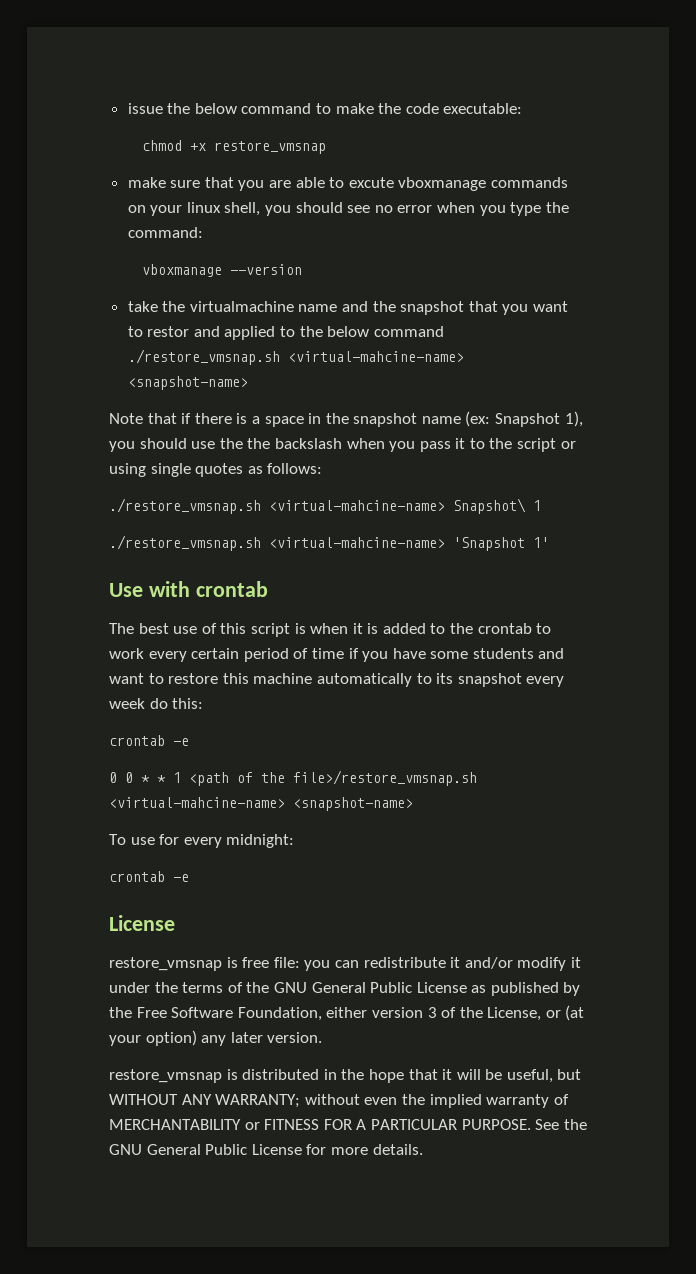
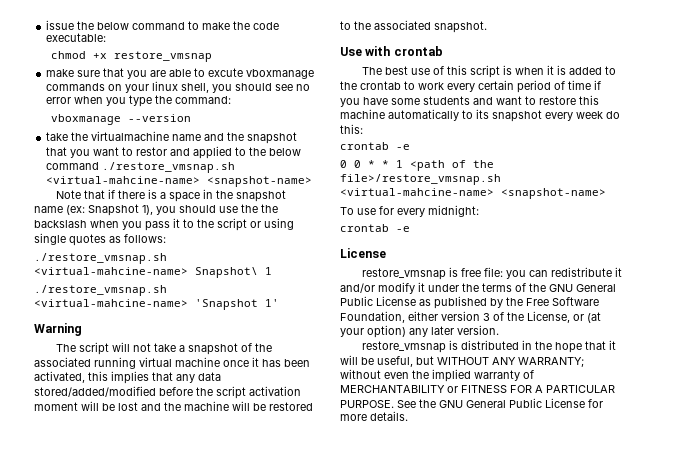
(549, 542) none -> [34,323,82,336] [55,342,272,355] [34,357,310,369] [34,371,221,384] [34,386,301,399] [34,401,313,411] [340,20,487,33] // Warning // The script will not take a snapshot of the associated running virtual machine once it has been activated, this implies that any data stored/added/modified before the script activation moment will be lost and the machine will be restored to the associated snapshot.

